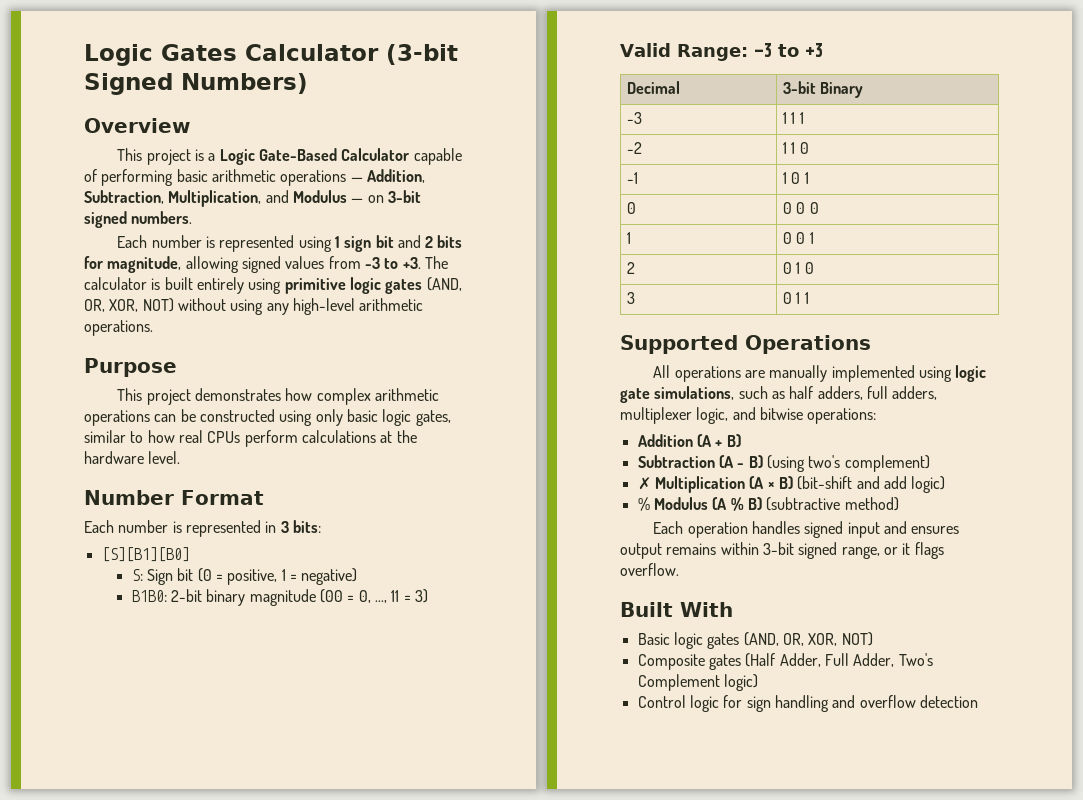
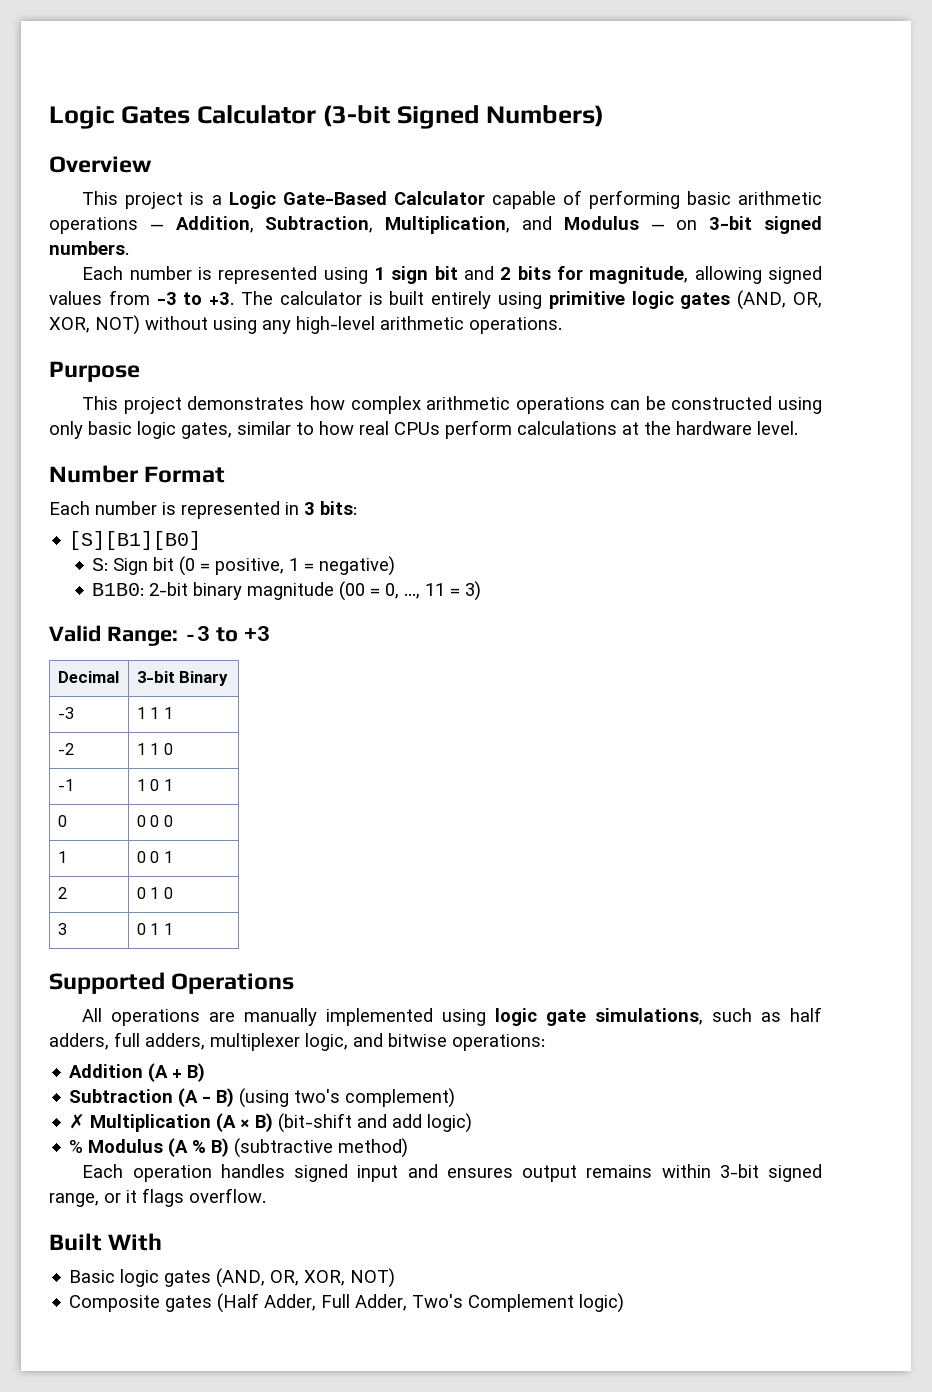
[637,695,978,712] // Control logic for sign handling and overflow detection -> (625, 1303) none

